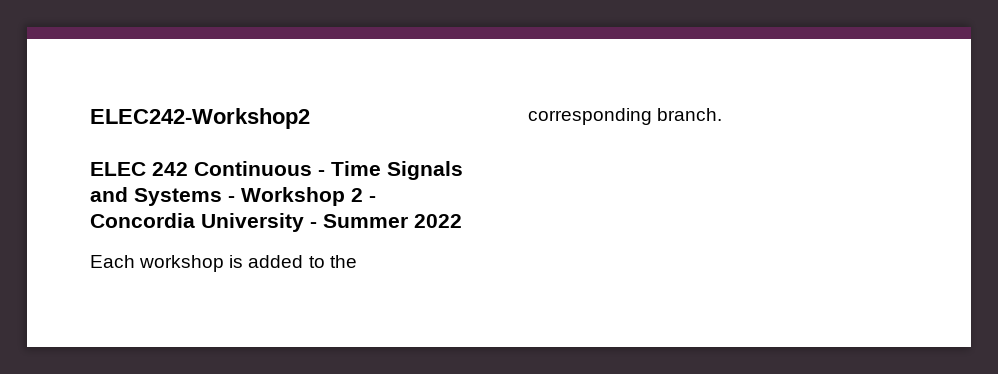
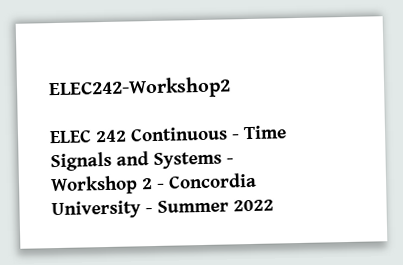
[90,255,357,272] [528,108,723,125] // Each workshop is added to the corresponding branch. -> (274, 205) none

